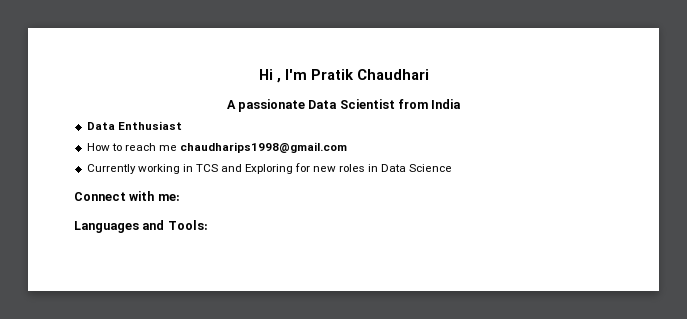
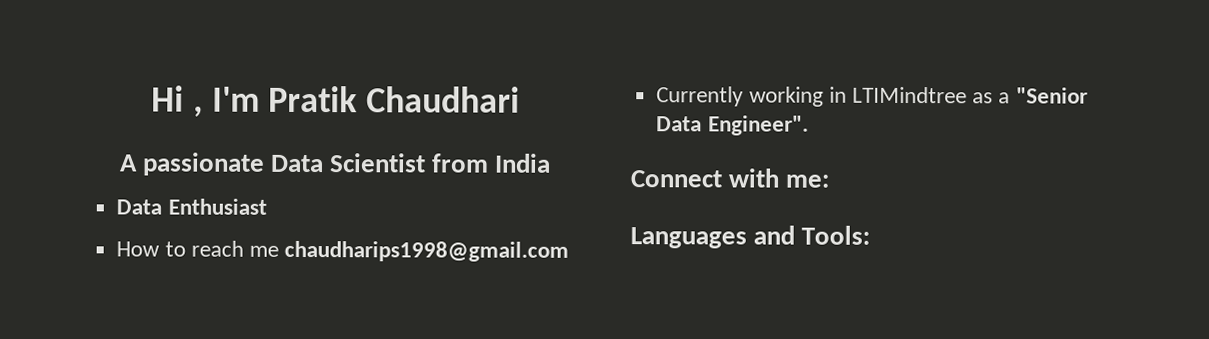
[195,163,452,174] TCS and Exploring for new roles in Data Science -> [851,86,1088,104] [656,115,809,136] LTIMindtree as a "Senior Data Engineer".

